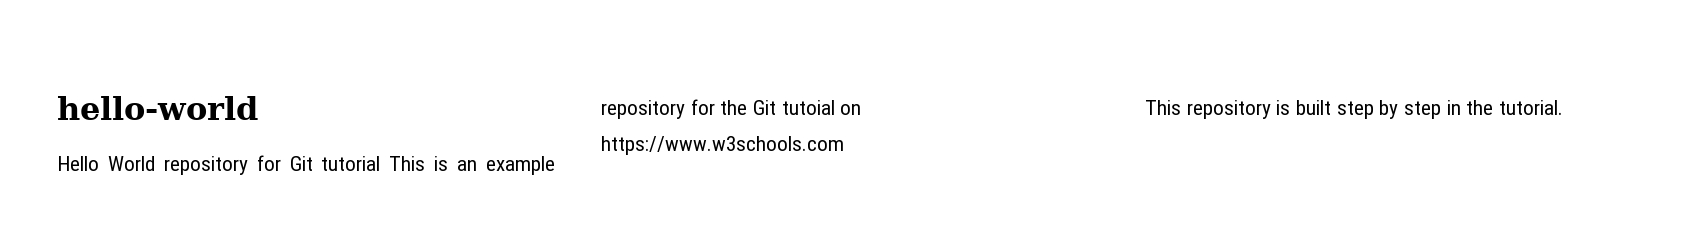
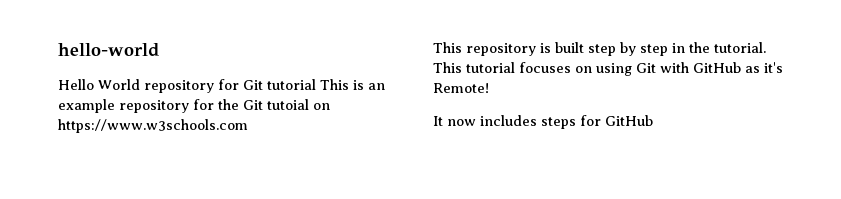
(1564, 107) none -> [433,62,783,76] [433,83,489,93] [433,115,653,129] This tutorial focuses on using Git with GitHub as it's Remote! // It now includes steps for GitHub

